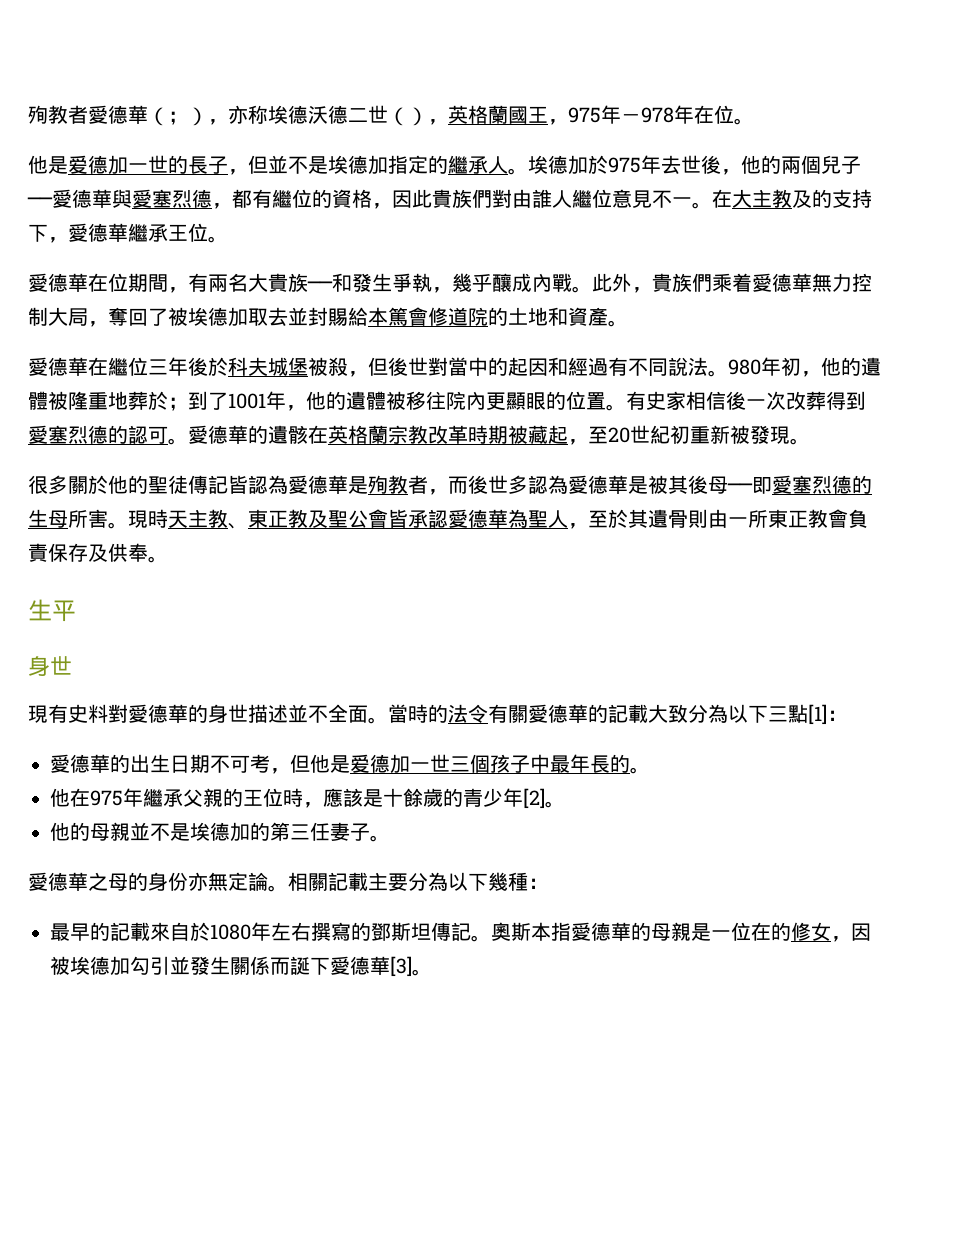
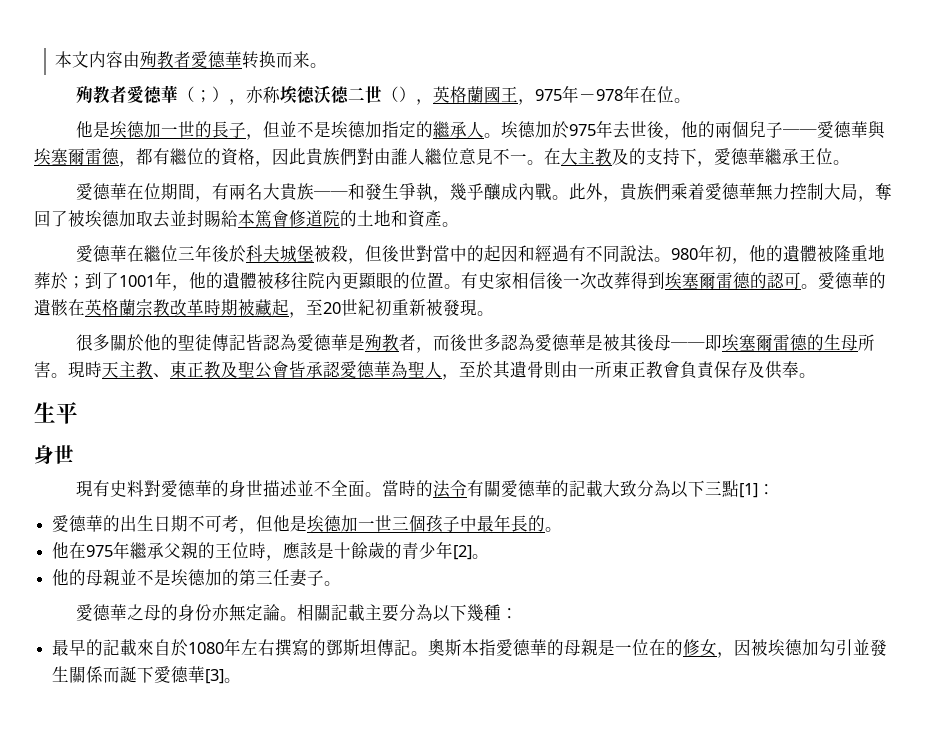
(28, 114) none -> [55,51,328,69] 本文内容由殉教者愛德華转换而来。 //
[68,155,88,174] 爱 -> [109,121,127,138] 埃
[132,189,192,208] 愛塞烈 -> [34,148,102,165] 埃塞爾雷
[28,425,88,444] 愛塞烈 -> [665,272,733,289] 埃塞爾雷
[772,475,832,494] 愛塞烈 -> [721,334,790,351] 埃塞爾雷
[350,754,370,773] 爱 -> [307,515,325,532] 埃

